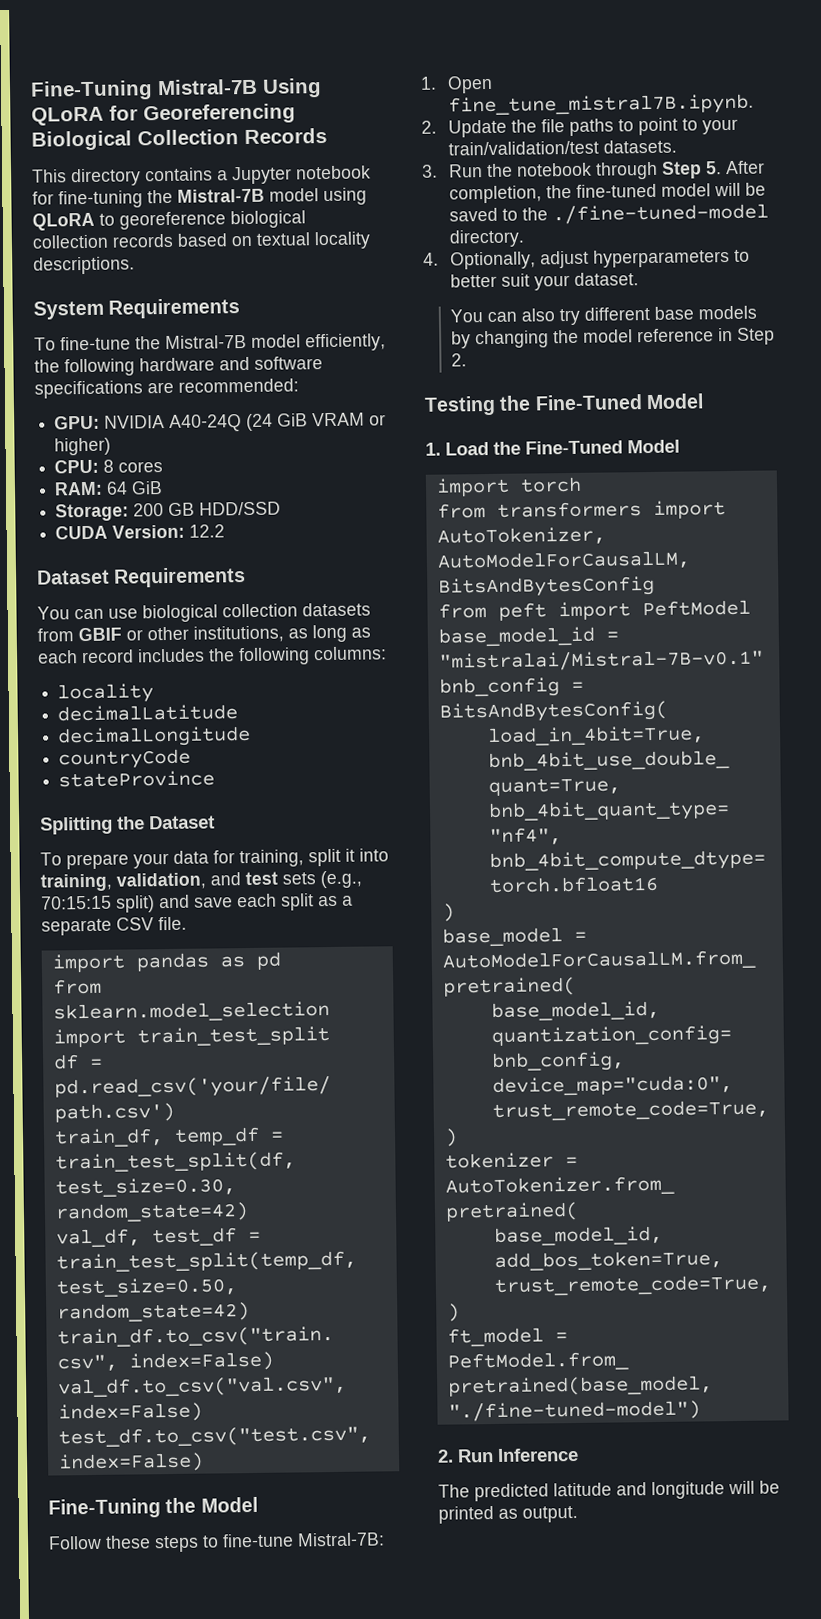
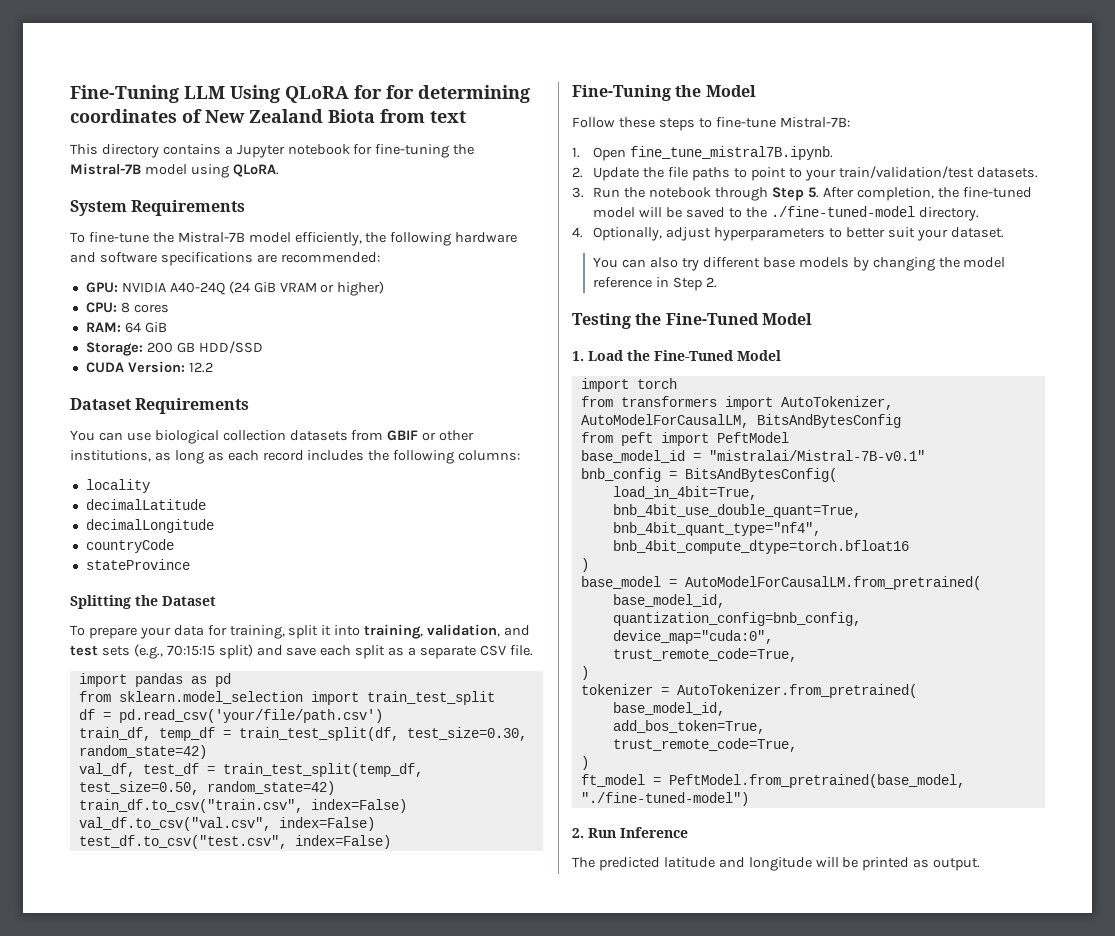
[30,78,258,101] Fine-Tuning Mistral-7B -> [70,85,225,103] Fine-Tuning LLM
[143,103,296,125] [31,127,327,151] Georeferencing Biological Collection Records -> [386,85,530,103] [70,109,466,123] for determining coordinates of New Zealand Biota from text
[32,210,306,231] [32,231,371,250] [33,256,135,275] QLoRA to georeference biological collection records based on textual locality descriptions. -> [232,164,279,177] QLoRA.

